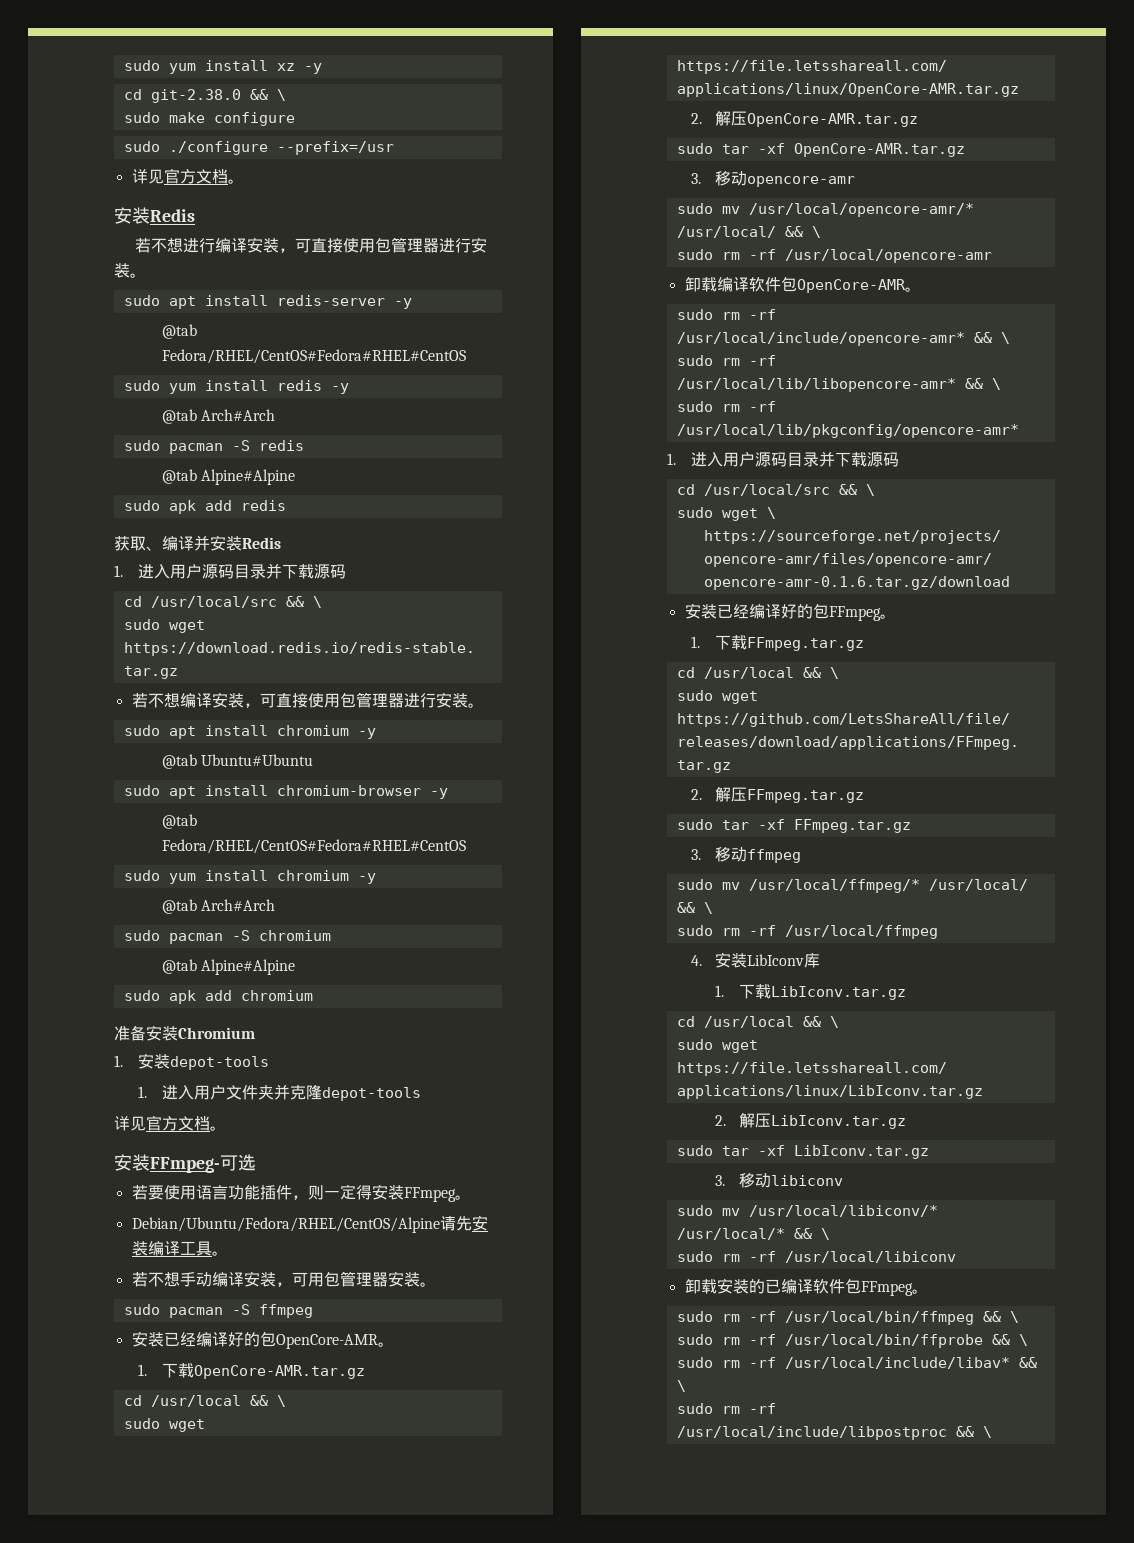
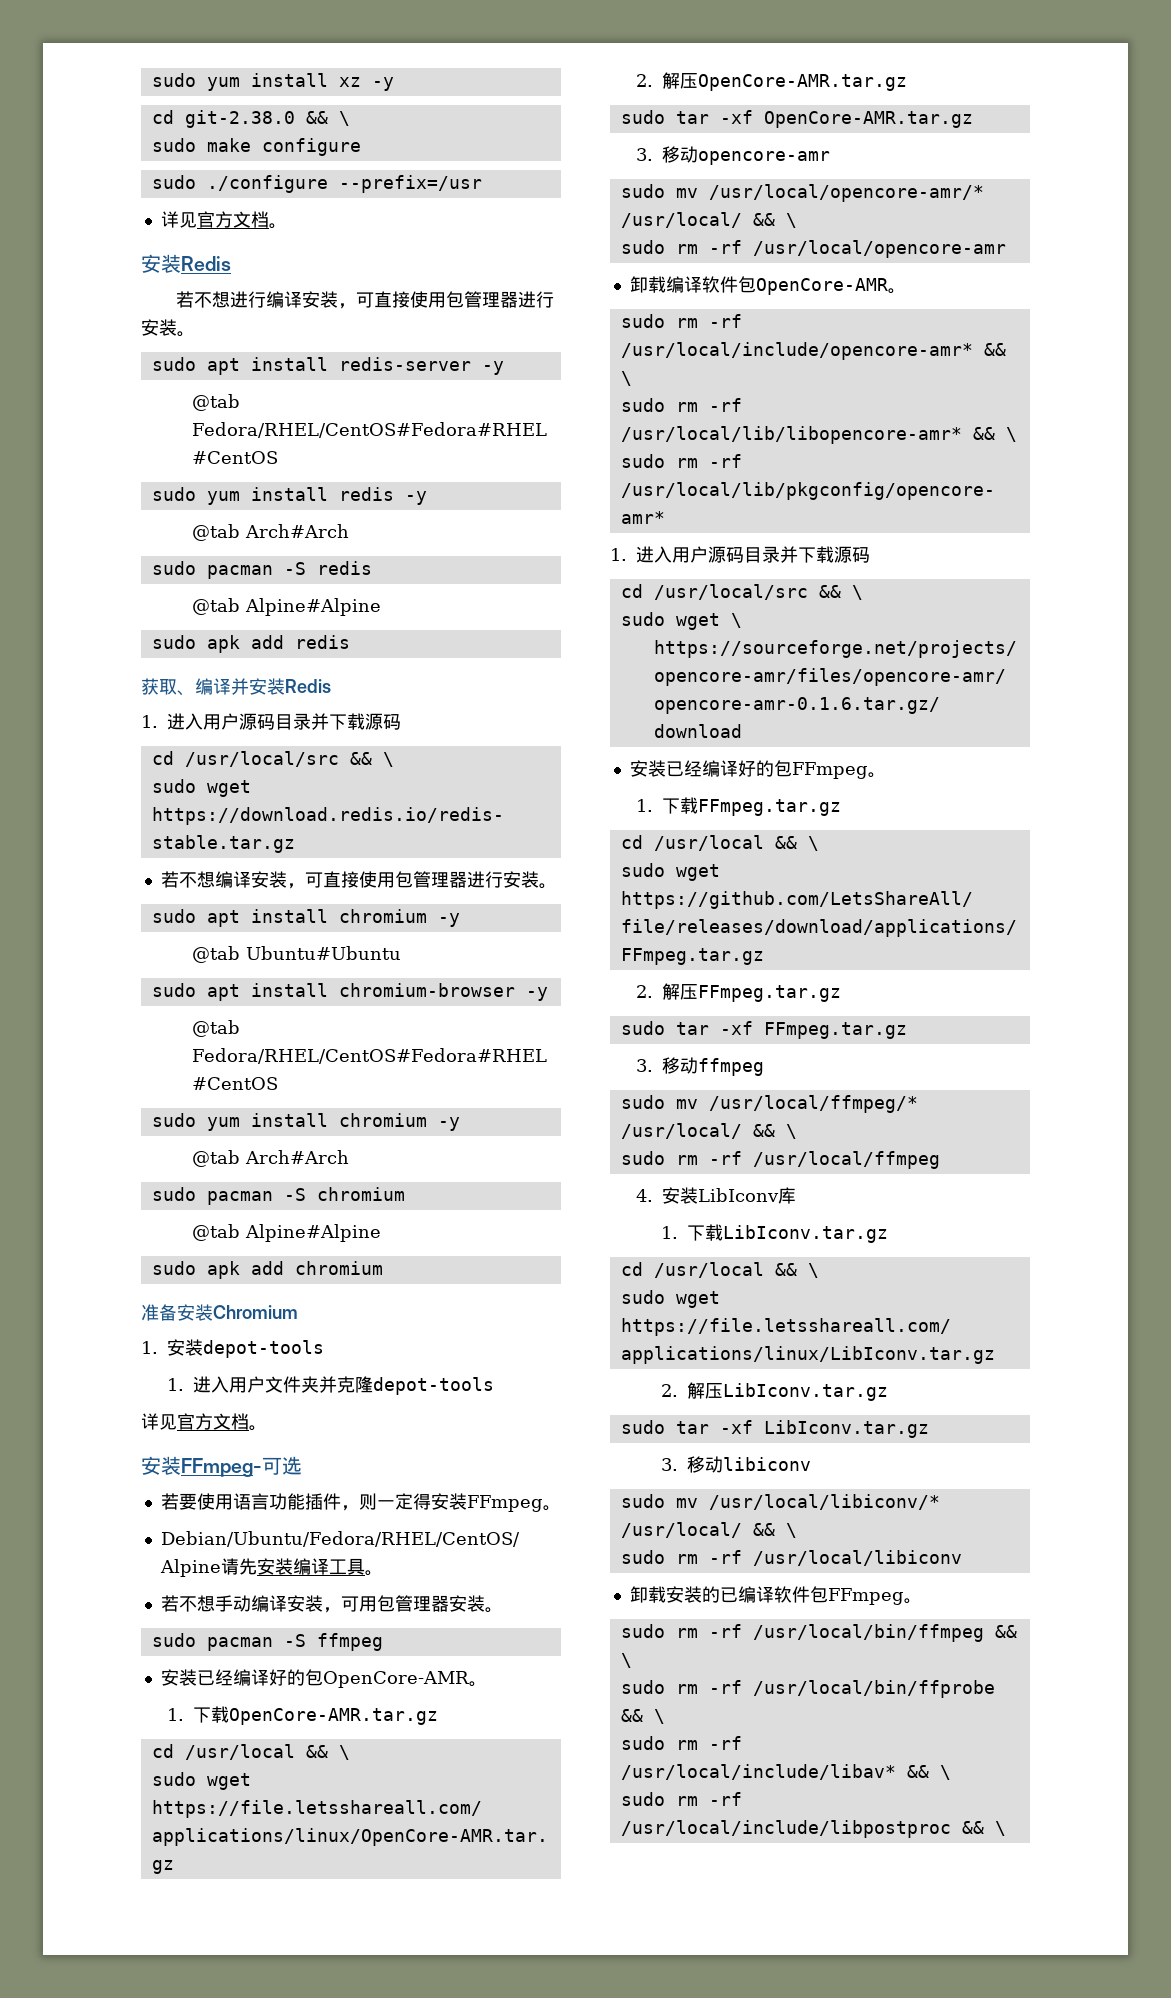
[676,1228,785,1240] /usr/local/* -> [620,1522,742,1538] /usr/local/

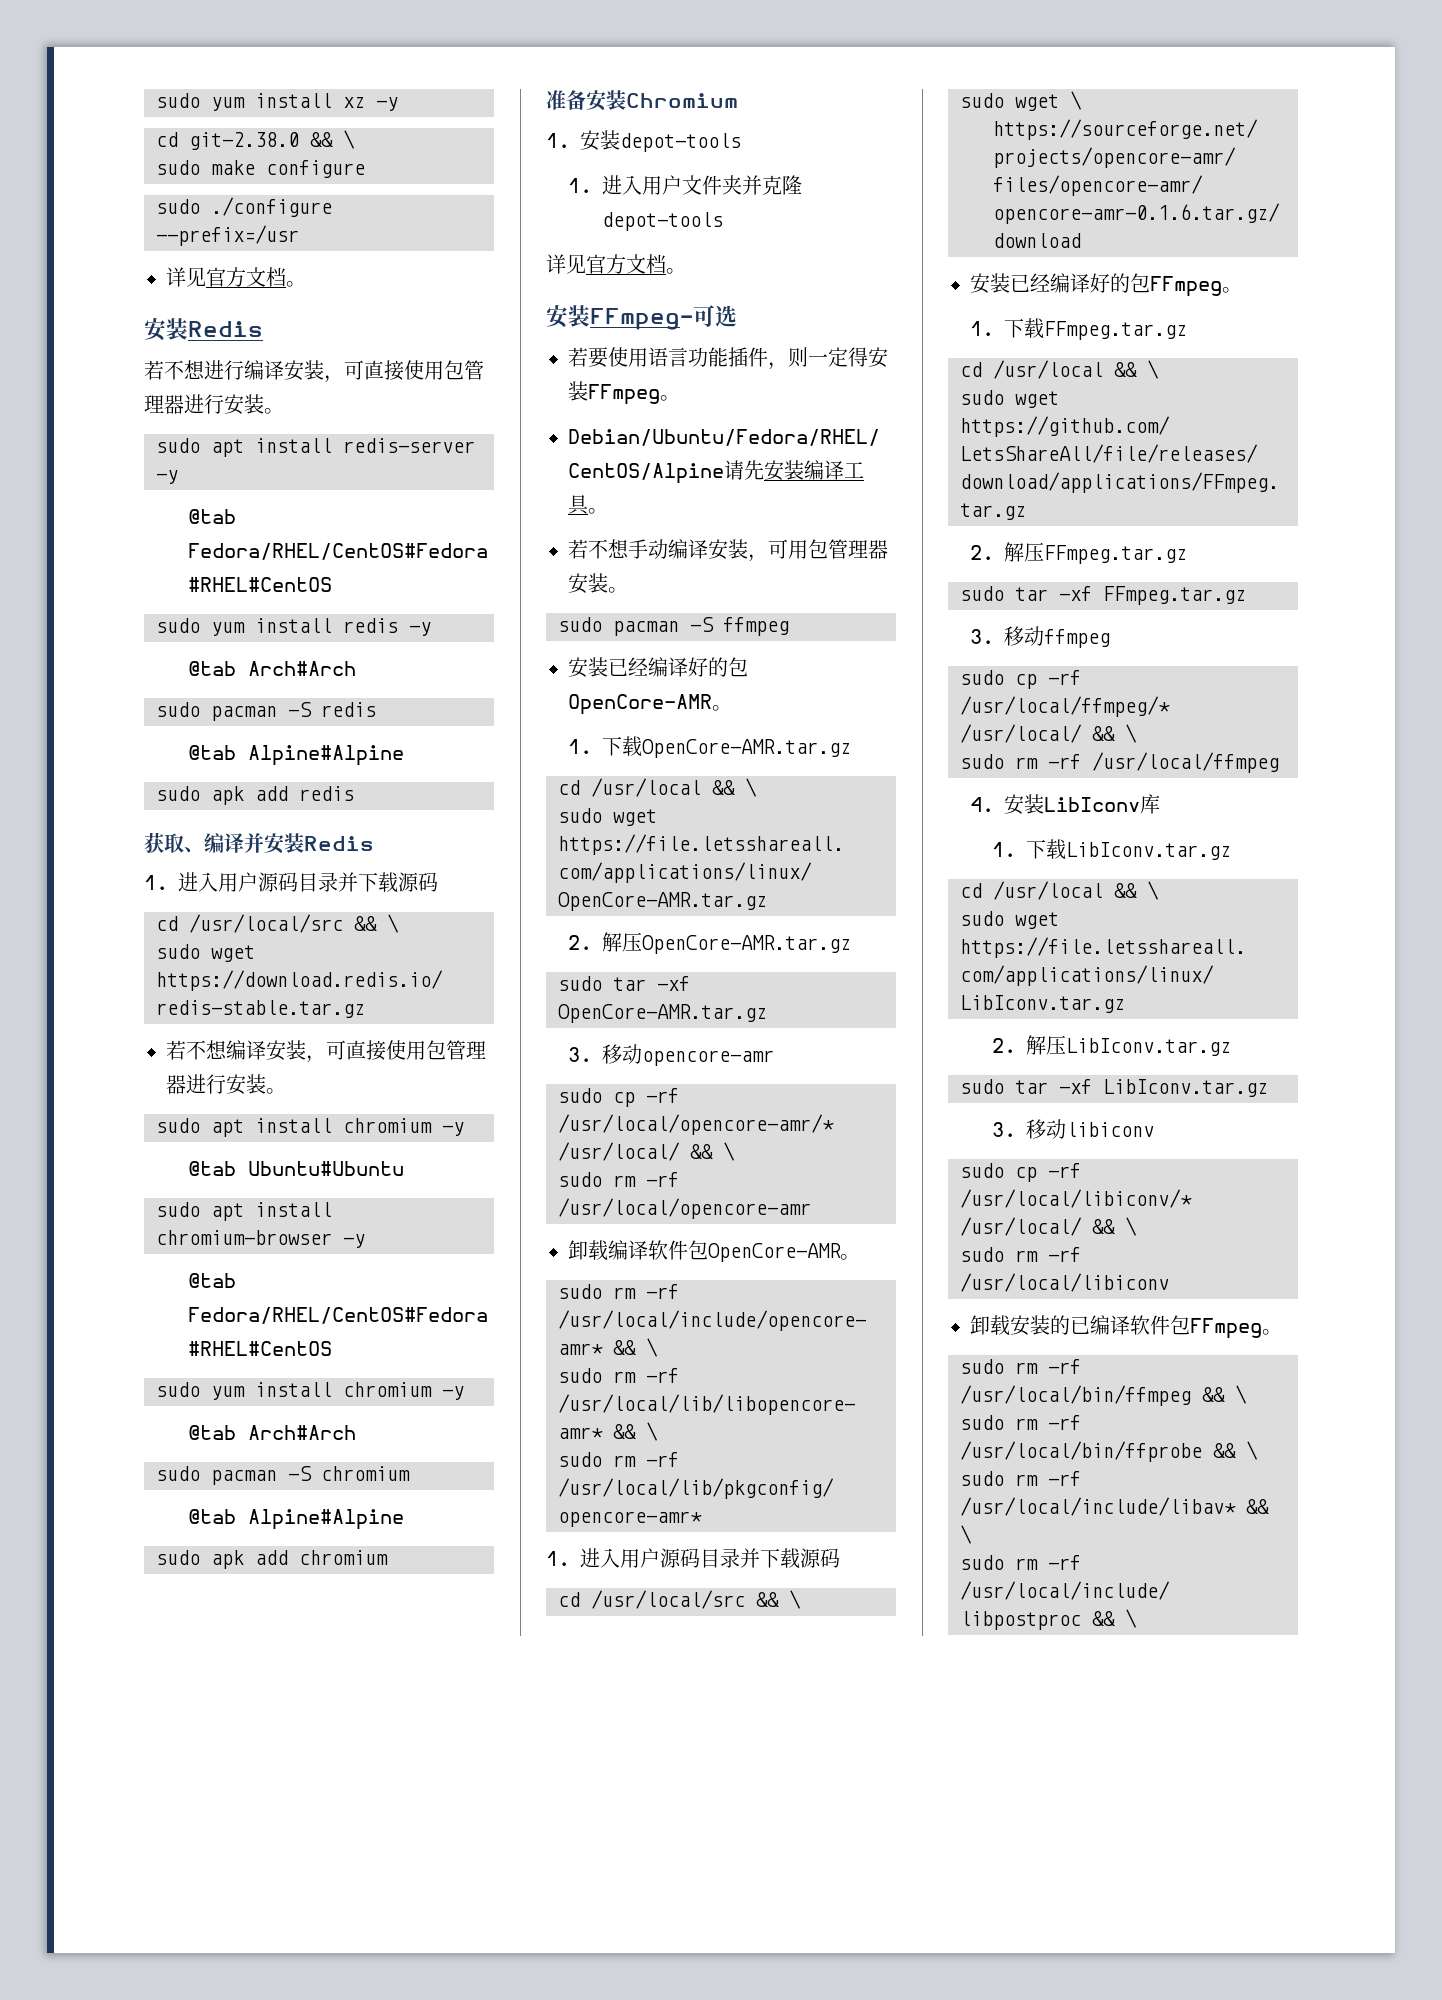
[675,188,698,198] mv -> [613,1088,679,1107] cp -rf
[675,1099,698,1109] mv -> [1015,670,1081,689] cp -rf
[675,1498,698,1508] mv -> [1015,1163,1081,1182] cp -rf

